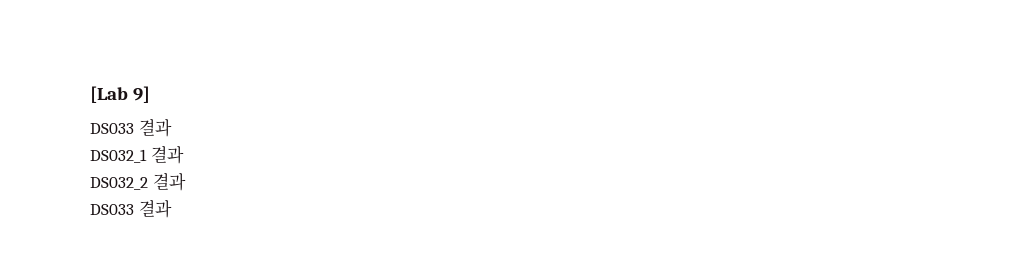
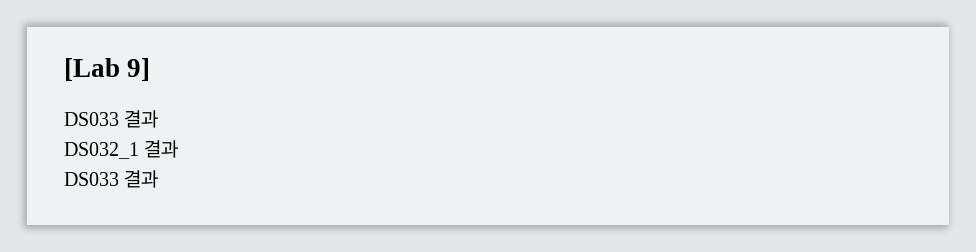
[90,172,186,191] // DS032_2 결과 -> (179, 149) none

